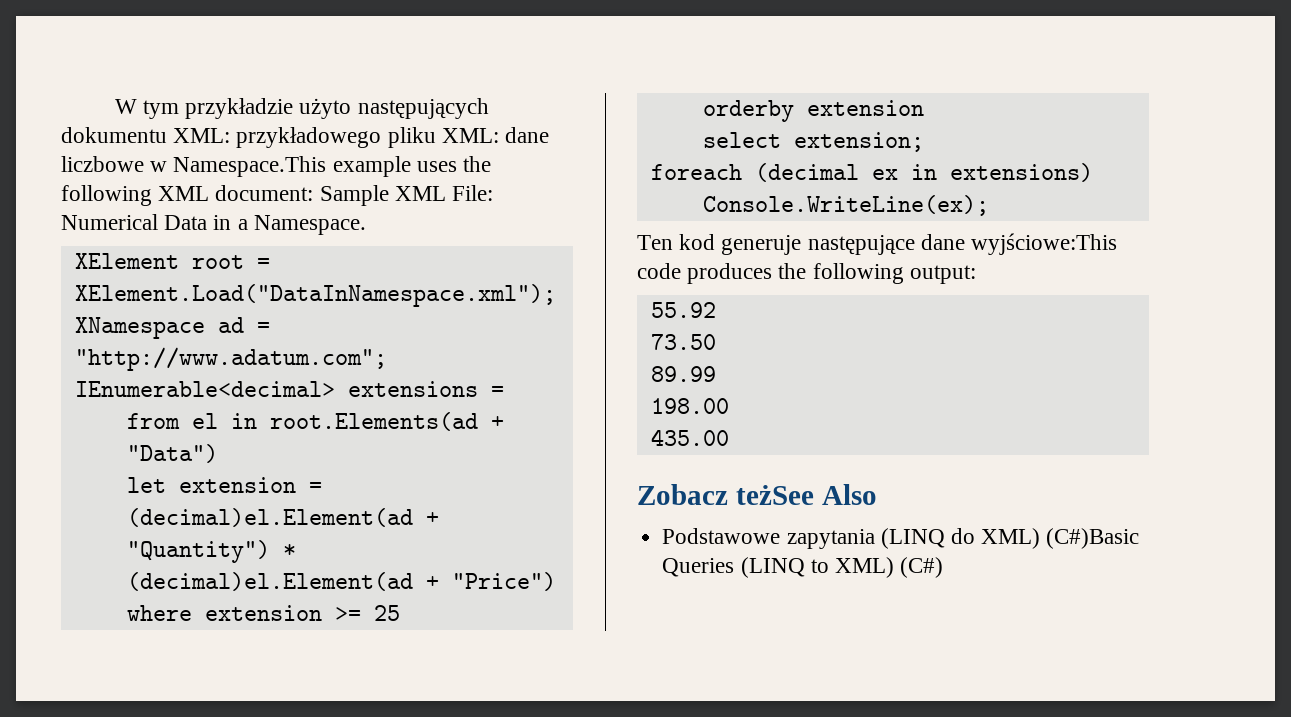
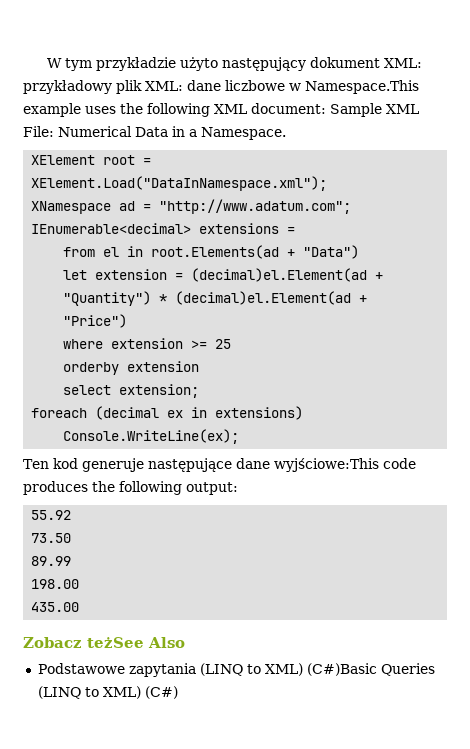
[357,98,489,119] [61,127,436,148] następujących dokumentu XML: przykładowego pliku -> [222,57,423,71] [23,80,142,94] następujący dokument XML: przykładowy plik
[950,528,975,544] do -> [246,664,261,674] to

